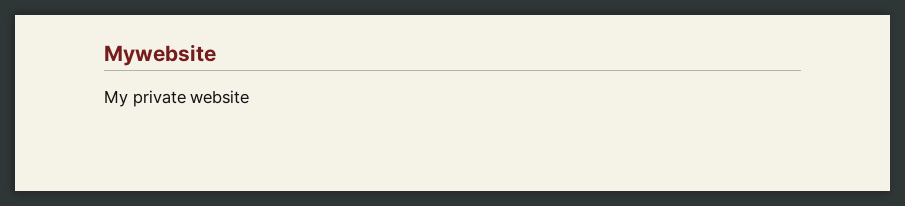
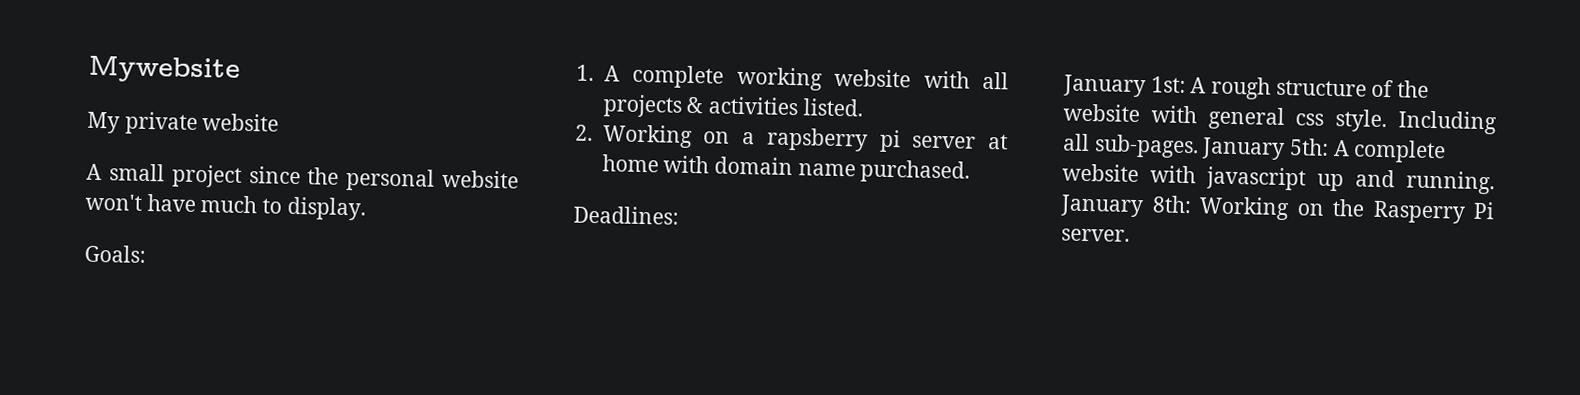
(250, 97) none -> [86,163,519,192] [85,193,366,221] [84,244,146,263] [576,64,1009,91] [602,94,863,118] [575,124,1008,153] [601,154,971,184] [573,205,679,225] [1063,74,1430,100] [1063,103,1497,135] [1063,133,1447,164] [1062,163,1495,195] [1060,194,1495,224] [1061,228,1130,242] // A small project since the personal website won't have much to display. // Goals: // 1. A complete working website with all projects & activities listed. // 2. Working on a rapsberry pi server at home with domain name purchased. // Deadlines: // January 1st: A rough structure of the website with general css style. Including all sub-pages. January 5th: A complete website with javascript up and running. January 8th: Working on the Rasperry Pi server.

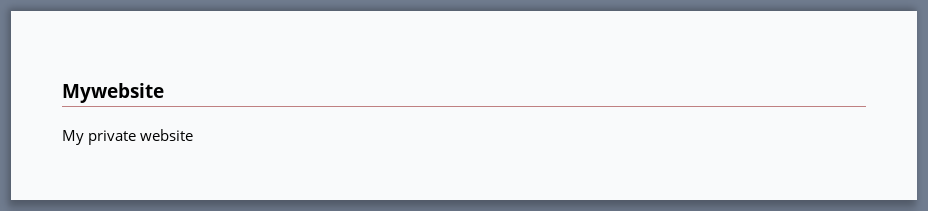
[86,163,519,192] [85,193,366,221] [84,244,146,263] [576,64,1009,91] [602,94,863,118] [575,124,1008,153] [601,154,971,184] [573,205,679,225] [1063,74,1430,100] [1063,103,1497,135] [1063,133,1447,164] [1062,163,1495,195] [1060,194,1495,224] [1061,228,1130,242] // A small project since the personal website won't have much to display. // Goals: // 1. A complete working website with all projects & activities listed. // 2. Working on a rapsberry pi server at home with domain name purchased. // Deadlines: // January 1st: A rough structure of the website with general css style. Including all sub-pages. January 5th: A complete website with javascript up and running. January 8th: Working on the Rasperry Pi server. -> (194, 135) none

